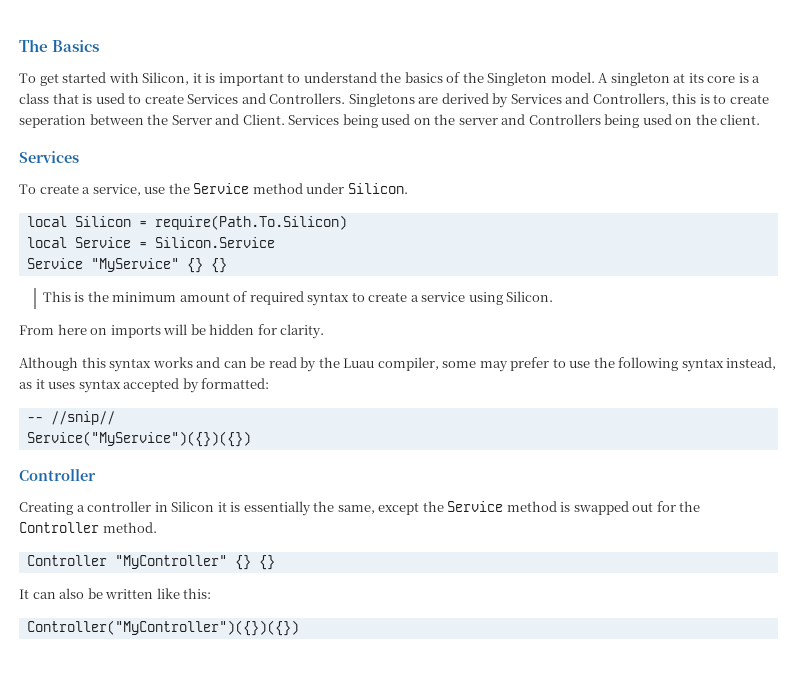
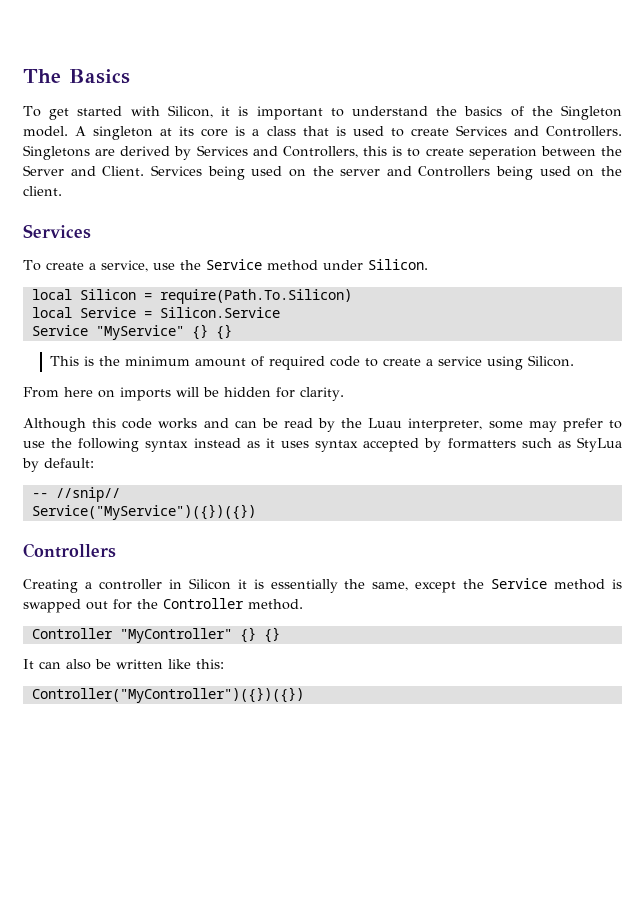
[307,292,350,306] syntax -> [330,356,361,367] code
[109,358,152,372] syntax -> [122,418,153,429] code
[377,357,439,371] compiler, -> [408,418,483,432] interpreter,
[726,357,777,370] instead, -> [193,438,241,448] instead
[201,378,270,389] formatted: -> [447,437,622,452] [22,458,94,472] formatters such as StyLua by default:
[19,469,96,481] Controller -> [23,543,116,558] Controllers

